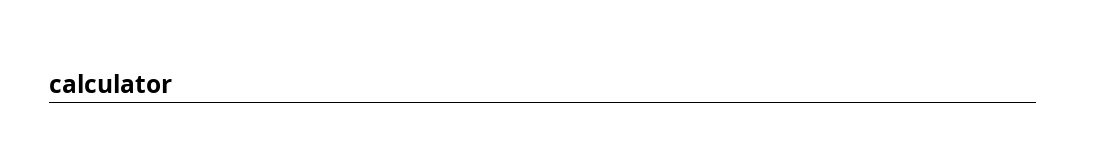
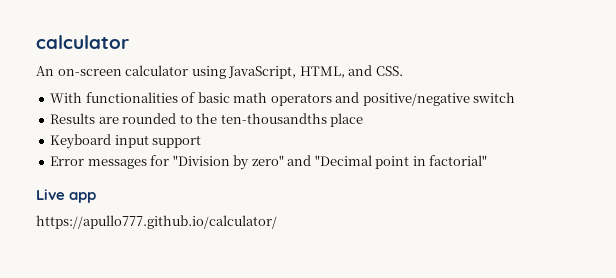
[49,74,172,93] calculator -> [36,35,129,49] [36,65,403,79] [50,92,516,106] [50,113,364,127] [50,134,202,149] [50,155,488,170] [36,189,97,203] [36,215,277,229] calculator // An on-screen calculator using JavaScript, HTML, and CSS. // With functionalities of basic math operators and positive/negative switch // Results are rounded to the ten-thousandths place // Keyboard input support // Error messages for "Division by zero" and "Decimal point in factorial" // Live app // https://apullo777.github.io/calculator/

